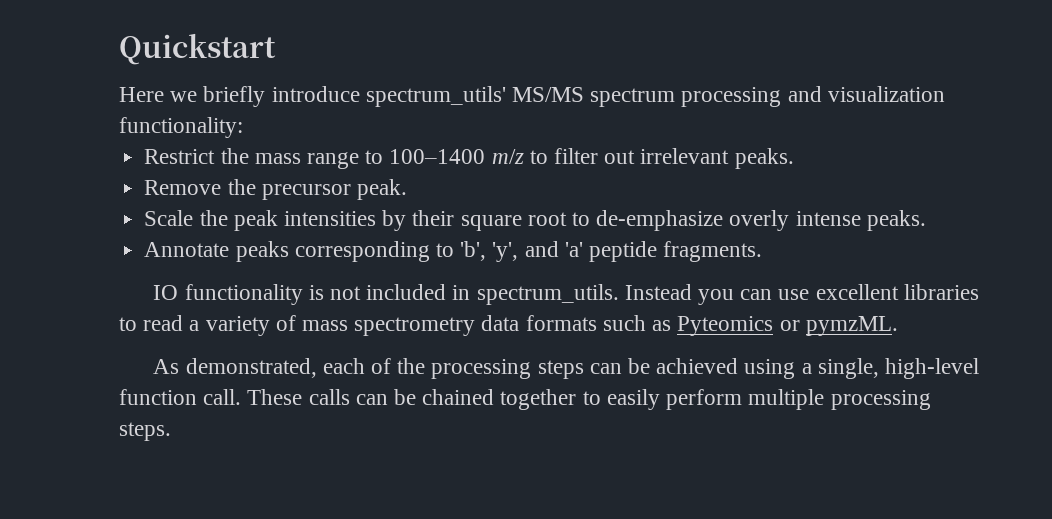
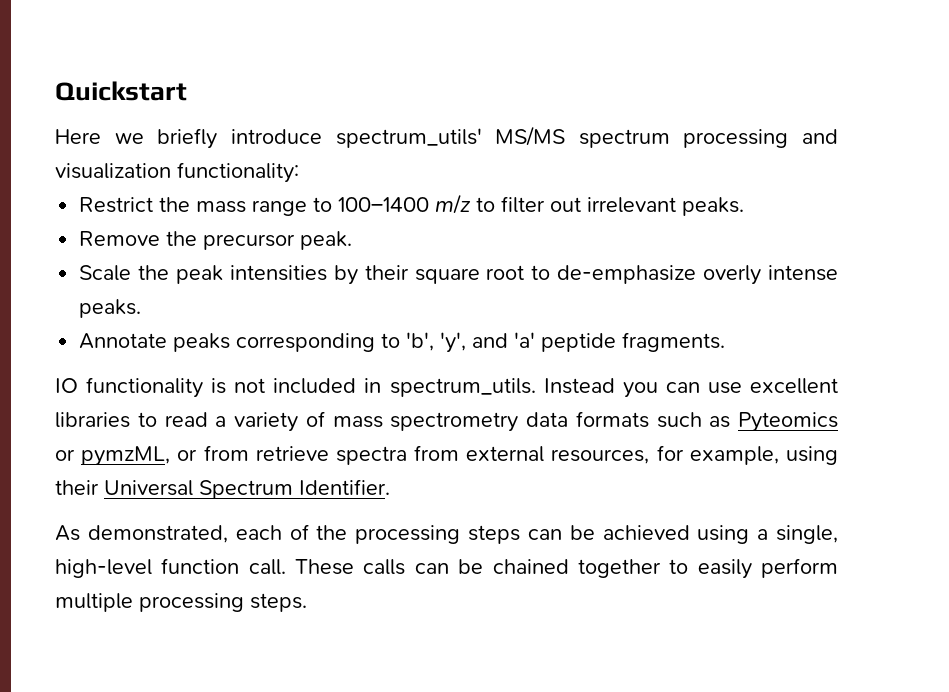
[805,316,898,336] pymzML. -> [81,445,838,466] [55,479,390,499] pymzML, or from retrieve spectra from external resources, for example, using their Universal Spectrum Identifier.

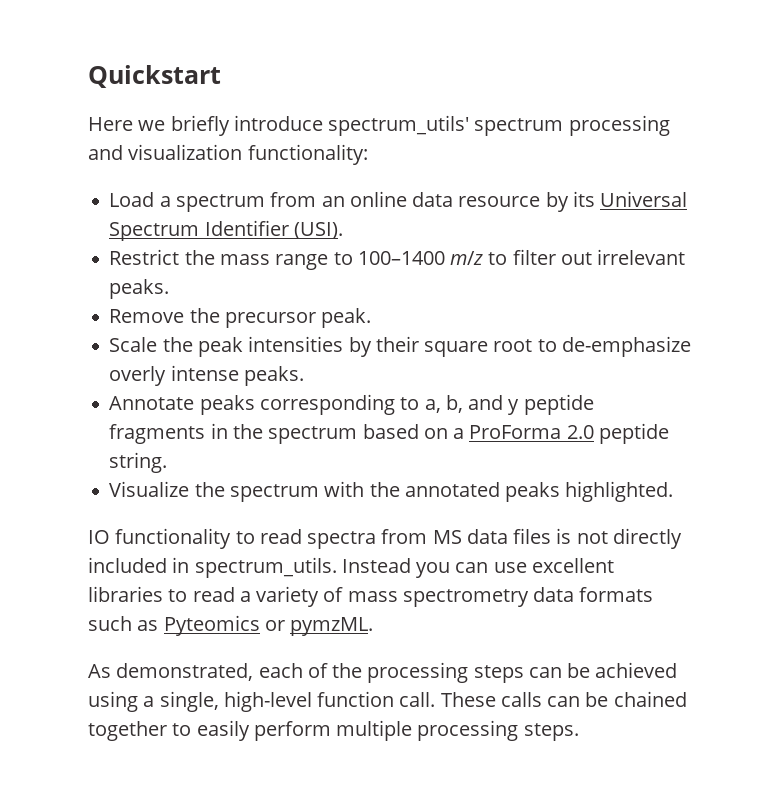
[495,126,566,146] MS/MS -> (470, 125) none
(299, 172) none -> [109,191,688,212] [109,220,343,241] // Load a spectrum from an online data resource by its Universal Spectrum Identifier (USI).
[406,332,726,353] [55,377,204,398] 'b', 'y', and 'a' peptide fragments. // IO functionality -> [424,394,594,415] [109,423,669,444] [109,452,168,473] [109,481,674,502] [88,528,552,549] a, b, and y peptide fragments in the spectrum based on a ProForma 2.0 peptide string. // Visualize the spectrum with the annotated peaks highlighted. // IO functionality to read spectra from MS data files
(266, 385) none -> [612,528,682,549] directly
[81,445,838,466] [55,479,390,499] pymzML, or from retrieve spectra from external resources, for example, using their Universal Spectrum Identifier. -> [290,617,374,636] pymzML.

